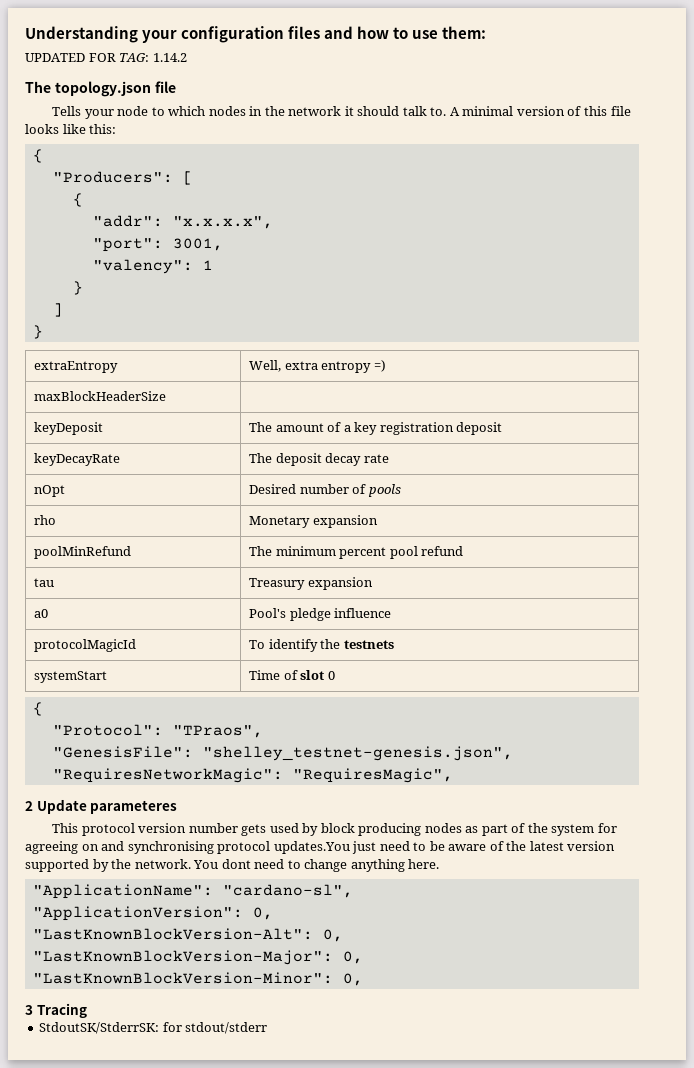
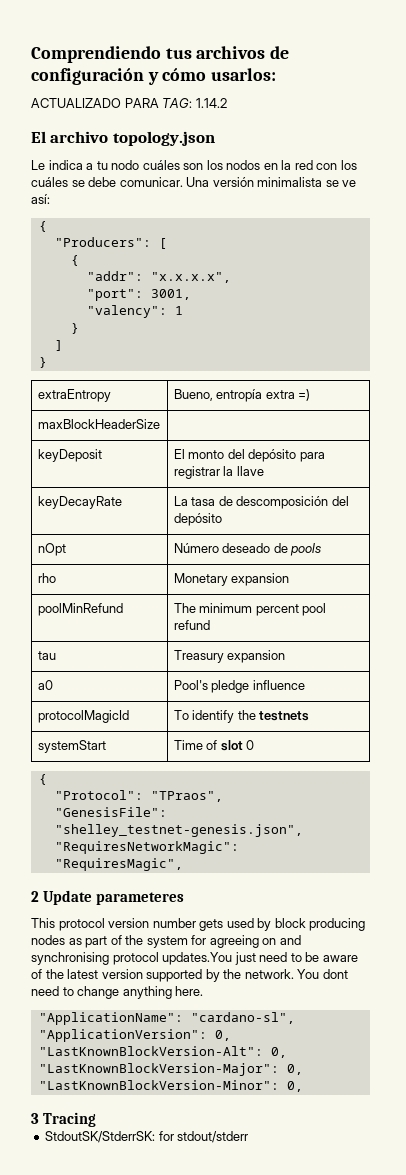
[25,26,487,43] [25,53,116,62] Understanding your configuration files and how to use them: // UPDATED FOR -> [31,46,290,63] [31,68,277,85] [31,98,159,108] Comprendiendo tus archivos de configuración y cómo usarlos: // ACTUALIZADO PARA
[25,81,51,93] The -> [31,131,109,143] El archivo
[154,81,176,93] [52,106,631,119] [25,124,117,134] file // Tells your node to which nodes in the network it should talk to. A minimal version of this file looks like this: -> [31,160,357,170] [31,177,357,187] [31,194,50,204] // Le indica a tu nodo cuáles son los nodos en la red con los cuáles se debe comunicar. Una versión minimalista se ve así:
[249,360,372,373] Well, extra entropy -> [173,389,295,402] Bueno, entropía extra
[249,422,503,435] [34,453,121,466] [249,453,389,466] [34,485,66,497] [249,484,367,494] The amount of a key registration deposit // keyDecayRate | The deposit decay rate // nOpt | Desired number of -> [173,449,325,462] [173,466,264,479] [37,496,122,509] [173,496,349,509] [173,513,222,526] [37,543,66,556] [173,543,288,553] El monto del depósito para registrar la llave // keyDecayRate | La tasa de descomposición del depósito // nOpt | Número deseado de

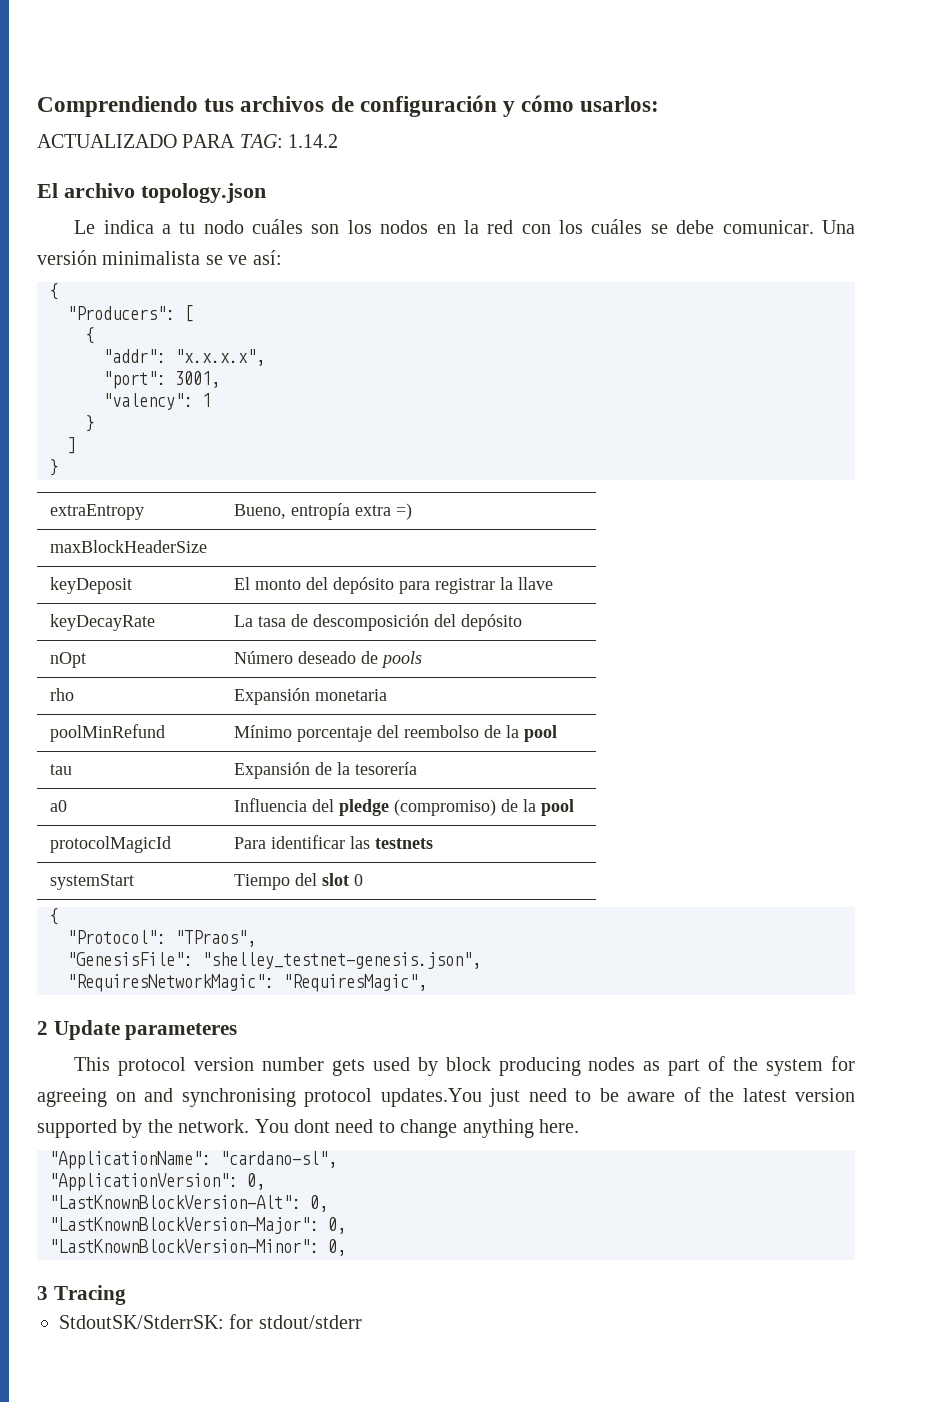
[173,573,290,586] Monetary expansion -> [234,688,388,705] Expansión monetaria
[173,603,327,616] [173,620,210,630] The minimum percent pool refund -> [234,725,558,742] Mínimo porcentaje del reembolso de la pool
[173,650,286,663] [37,680,53,690] [173,680,305,693] [37,710,129,723] [173,710,256,723] Treasury expansion // a0 | Pool's pledge influence // protocolMagicId | To identify the -> [234,762,418,779] [50,800,68,812] [234,798,575,816] [50,836,172,853] [234,835,371,849] Expansión de la tesorería // a0 | Influencia del pledge (compromiso) de la pool // protocolMagicId | Para identificar las
[173,740,218,750] Time of -> [234,873,318,890] Tiempo del

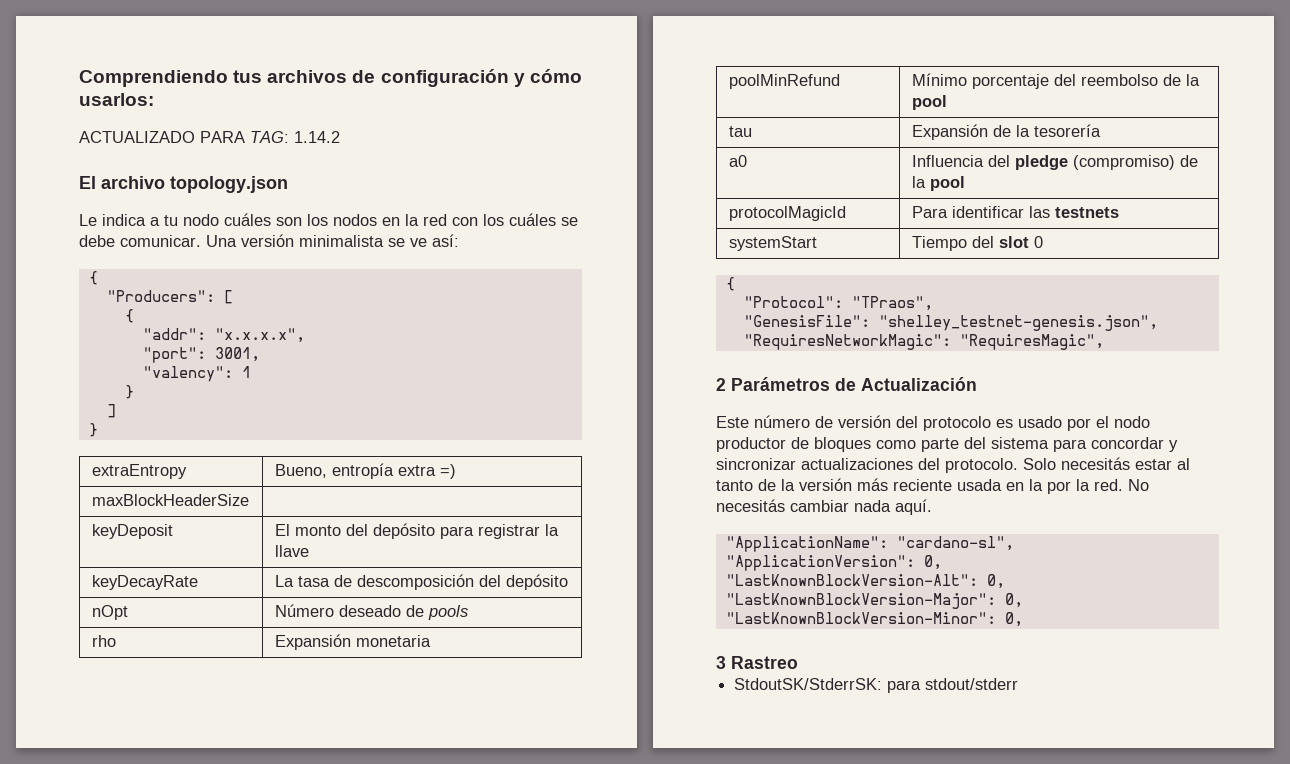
[53,1020,238,1040] [74,1056,855,1076] [37,1087,855,1107] [37,1119,579,1138] Update parameteres // This protocol version number gets used by block producing nodes as part of the system for agreeing on and synchronising protocol updates.You just need to be aware of the latest version supported by the network. You dont need to change anything here. -> [731,377,977,391] [716,415,1150,431] [716,437,1178,452] [716,457,1190,473] [716,478,1149,494] [716,499,932,515] Parámetros de Actualización // Este número de versión del protocolo es usado por el nodo productor de bloques como parte del sistema para concordar y sincronizar actualizaciones del protocolo. Solo necesitás estar al tanto de la versión más reciente usada en la por la red. No necesitás cambiar nada aquí.
[53,1285,126,1305] Tracing -> [731,656,798,669] Rastreo
[229,1314,254,1329] for -> [887,680,922,693] para

